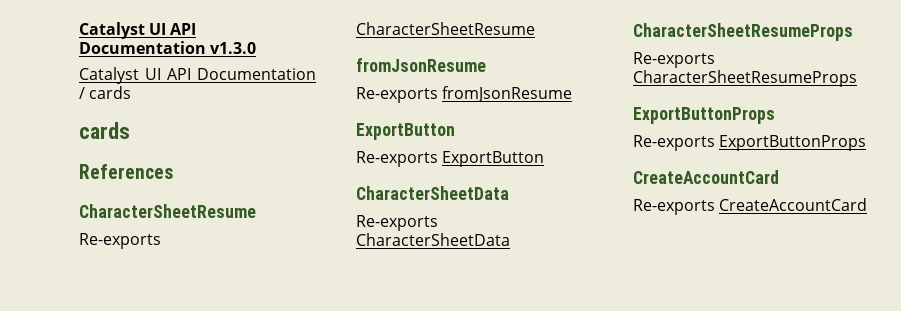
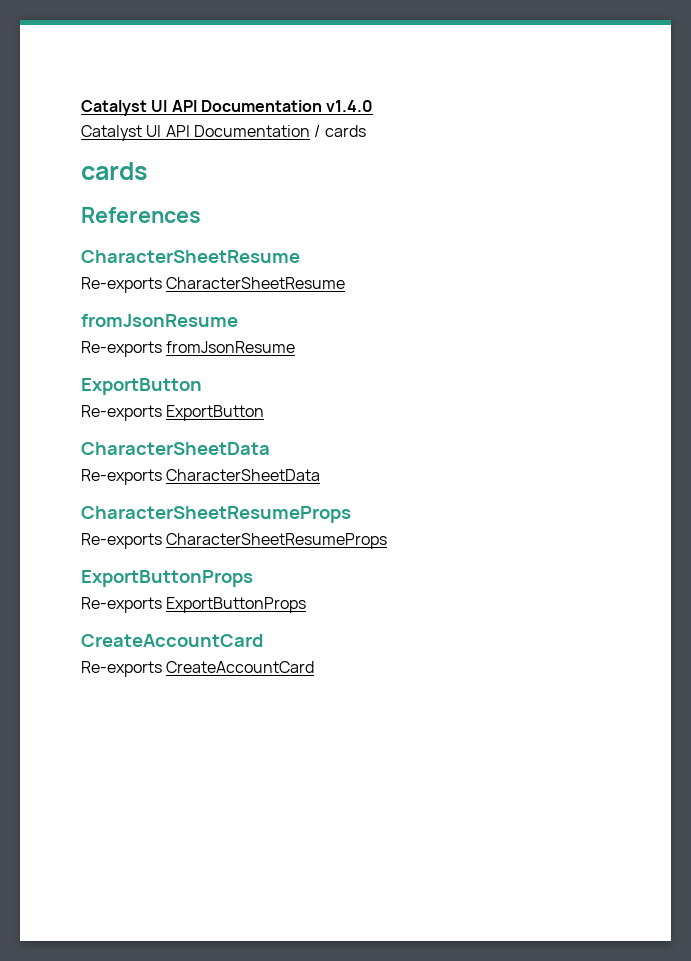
[79,22,197,39] [79,41,257,54] Catalyst UI API Documentation v1.3.0 -> [81,100,374,116] Catalyst UI API Documentation v1.4.0

